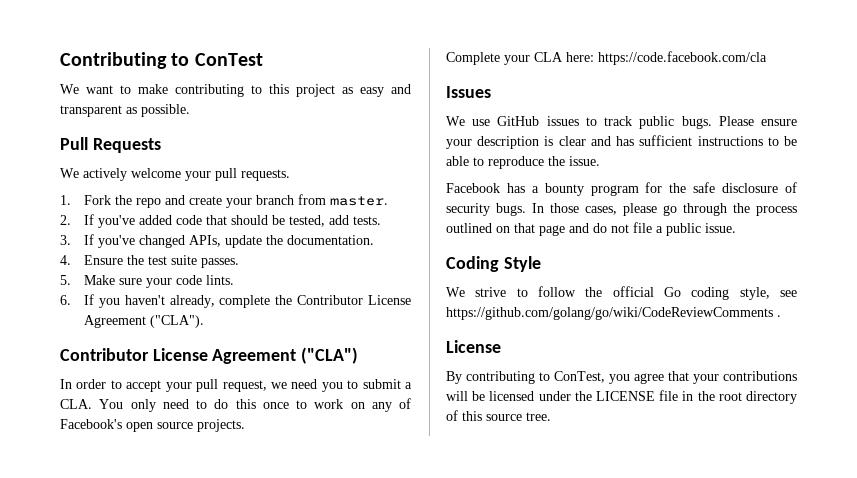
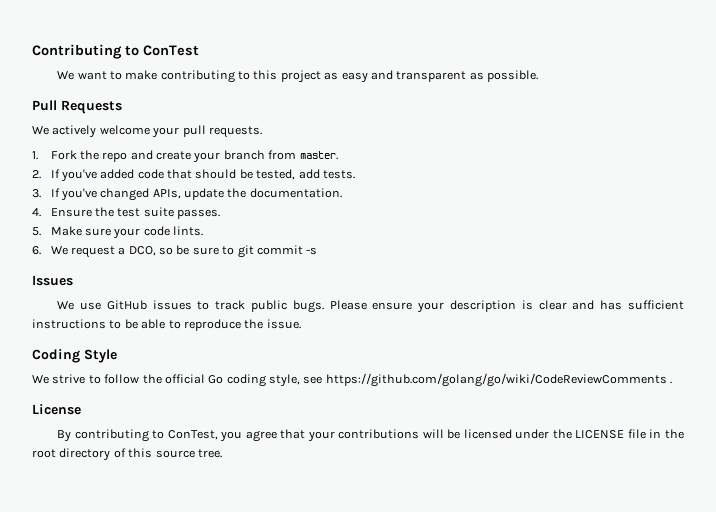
[84,294,411,308] [84,315,205,328] [60,347,359,364] [60,379,413,392] [60,398,411,412] [60,419,245,432] [446,51,767,65] If you haven't already, complete the Contributor License Agreement ("CLA"). // Contributor License Agreement ("CLA") // In order to accept your pull request, we need you to submit a CLA. You only need to do this once to work on any of Facebook's open source projects. // Complete your CLA here: https://code.facebook.com/cla -> [50,245,318,258] We request a DCO, so be sure to git commit -s
[446,182,797,196] [446,203,797,216] [446,222,736,236] // Facebook has a bounty program for the safe disclosure of security bugs. In those cases, please go through the process outlined on that page and do not file a public issue. -> (301, 324) none

